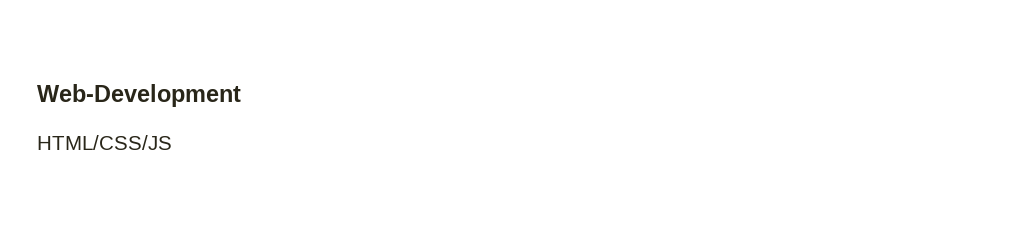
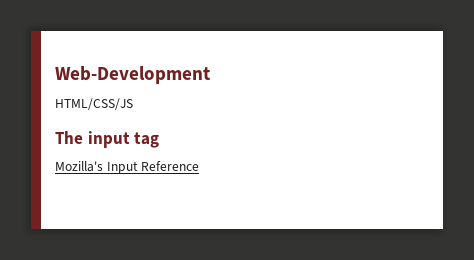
(172, 142) none -> [55,131,160,148] [55,161,200,174] // The input tag // Mozilla's Input Reference

